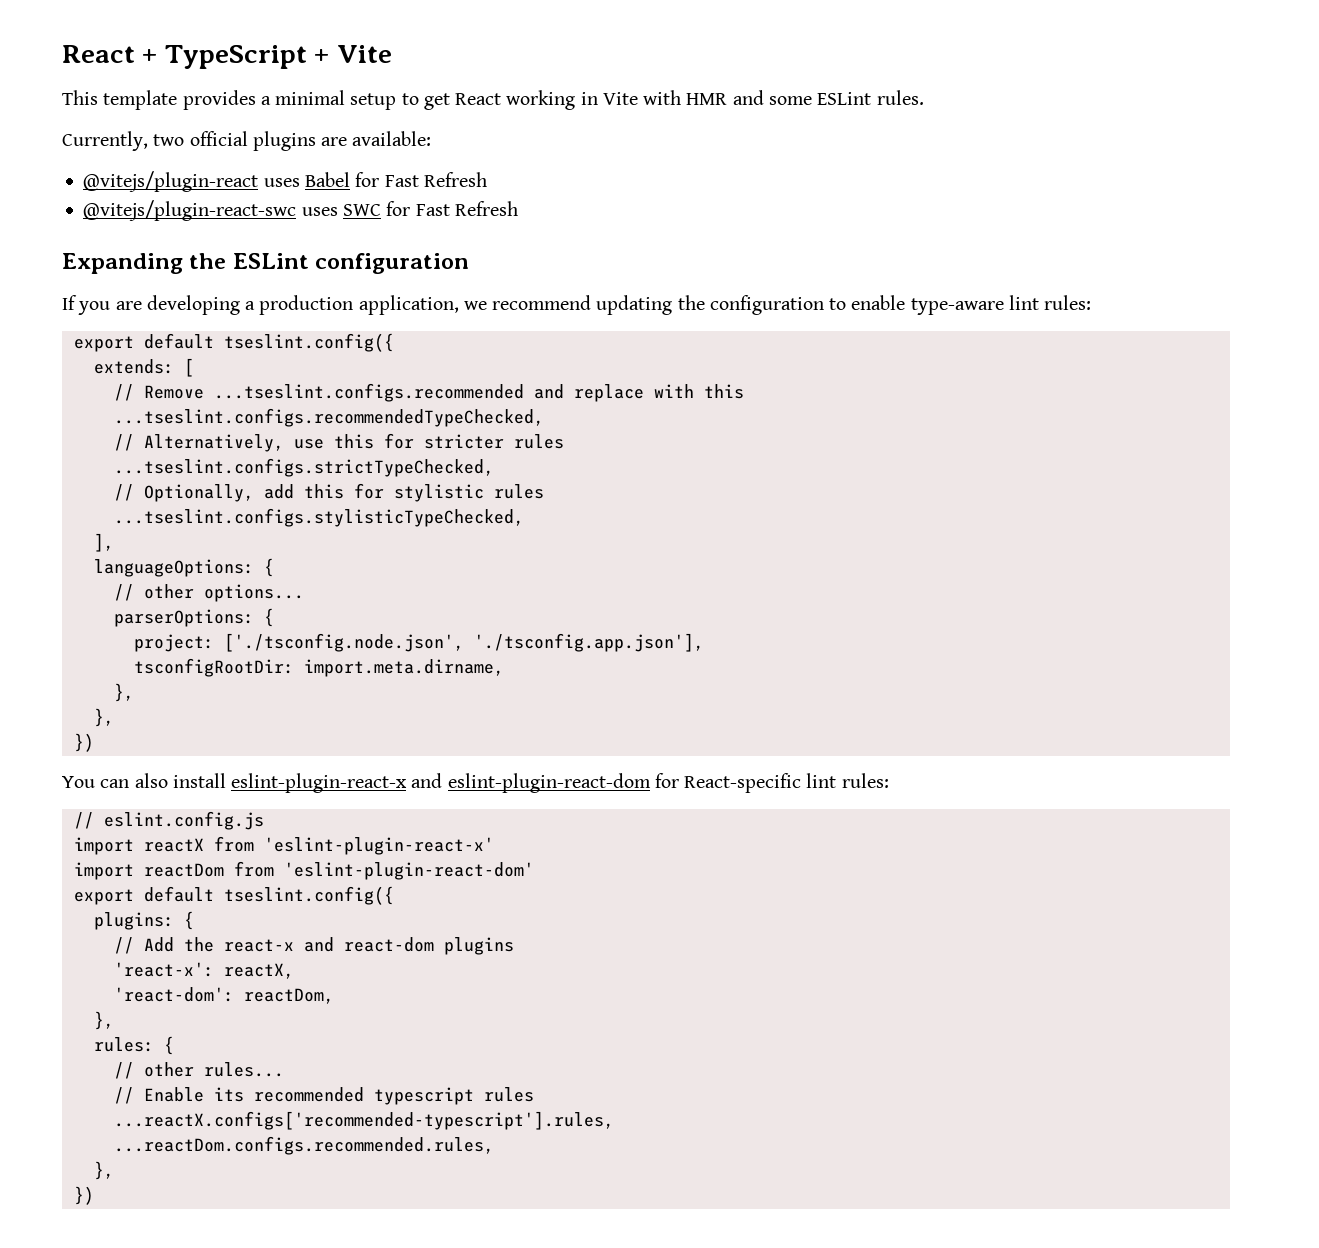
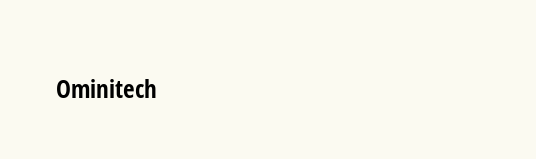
[62,45,392,69] [62,90,924,110] [62,131,432,151] [83,171,487,192] [83,200,518,221] [62,253,470,274] [62,295,1092,315] [73,333,394,352] [93,358,194,377] [113,383,744,402] [113,408,544,427] [113,433,564,452] [113,458,494,477] [113,483,544,502] [113,508,524,527] [93,533,114,552] [93,558,274,577] [113,584,304,602] [113,608,274,627] [133,633,704,652] [133,658,504,677] [113,683,134,702] [93,708,114,727] [73,733,94,752] [62,773,889,793] [73,811,264,830] [73,836,494,855] [73,861,534,880] [73,886,394,905] [93,911,194,930] [113,937,514,955] [113,962,294,979] [113,987,334,1004] [93,1011,114,1030] [93,1036,174,1055] [113,1062,284,1079] [113,1087,534,1105] [113,1111,614,1130] [113,1136,494,1155] [93,1161,114,1180] [73,1186,94,1205] React + TypeScript + Vite // This template provides a minimal setup to get React working in Vite with HMR and some ESLint rules. // Currently, two official plugins are available: // @vitejs/plugin-react uses Babel for Fast Refresh // @vitejs/plugin-react-swc uses SWC for Fast Refresh // Expanding the ESLint configuration // If you are developing a production application, we recommend updating the configuration to enable type-aware lint rules: // export default tseslint.config({ // extends: [ // // Remove ...tseslint.configs.recommended and replace with this // ...tseslint.configs.recommendedTypeChecked, // // Alternatively, use this for stricter rules // ...tseslint.configs.strictTypeChecked, // // Optionally, add this for stylistic rules // ...tseslint.configs.stylisticTypeChecked, // ], // languageOptions: { // // other options... // parserOptions: { // project: ['./tsconfig.node.json', './tsconfig.app.json'], // tsconfigRootDir: import.meta.dirname, // }, // }, // }) // You can also install eslint-plugin-react-x and eslint-plugin-react-dom for React-specific lint rules: // // eslint.config.js // import reactX from 'eslint-plugin-react-x' // import reactDom from 'eslint-plugin-react-dom' // export default tseslint.config({ // plugins: { // // Add the react-x and react-dom plugins // 'react-x': reactX, // 'react-dom': reactDom, // }, // rules: { // // other rules... // // Enable its recommended typescript rules // ...reactX.configs['recommended-typescript'].rules, // ...reactDom.configs.recommended.rules, // }, // }) -> [56,79,157,98] Ominitech

